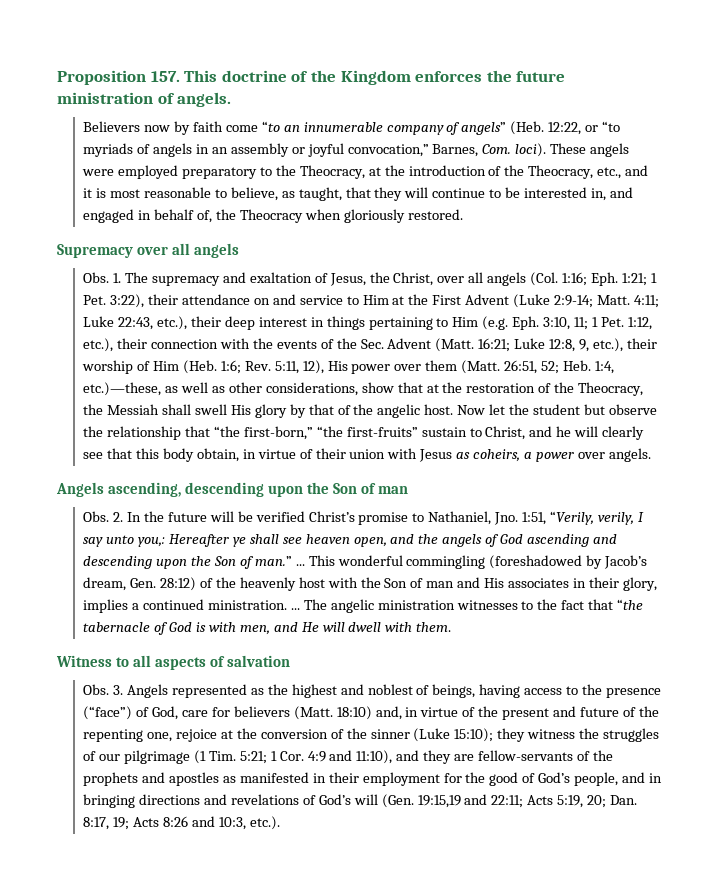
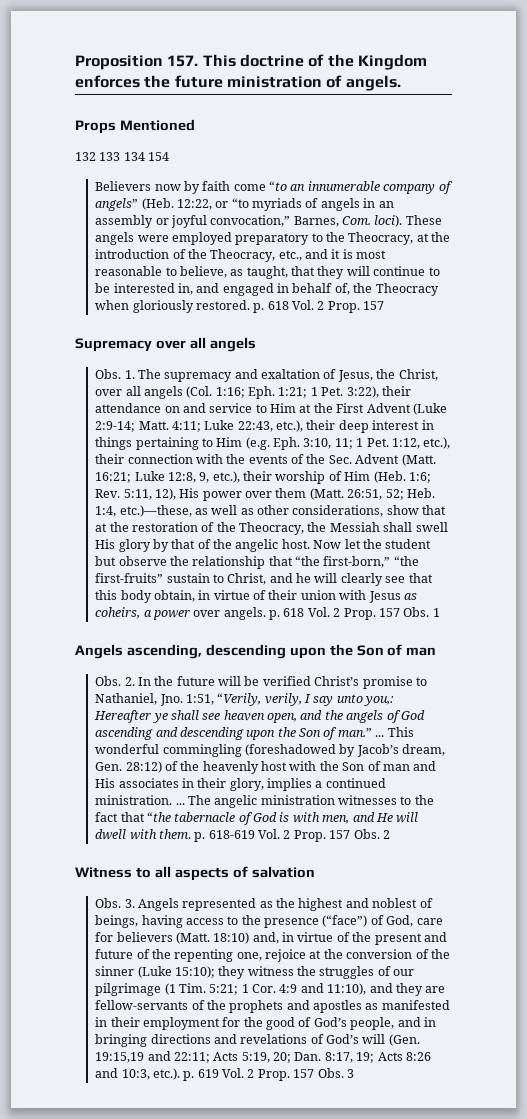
(232, 99) none -> [75,119,195,134] [75,152,170,161] // Props Mentioned // 132 133 134 154
(463, 214) none -> [253,300,385,313] p. 618 Vol. 2 Prop. 157
(651, 455) none -> [269,607,440,620] p. 618 Vol. 2 Prop. 157 Obs. 1
(452, 627) none -> [194,829,390,842] p. 618-619 Vol. 2 Prop. 157 Obs. 2
(280, 823) none -> [183,1068,354,1081] p. 619 Vol. 2 Prop. 157 Obs. 3

